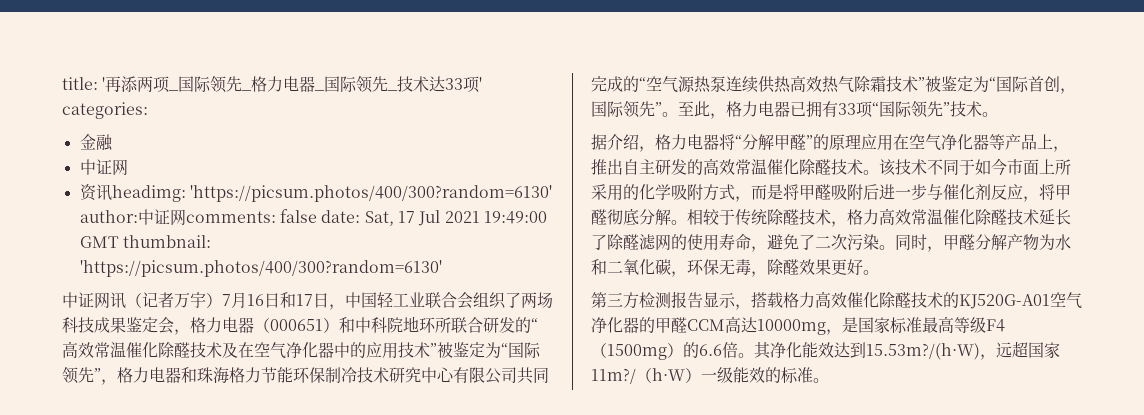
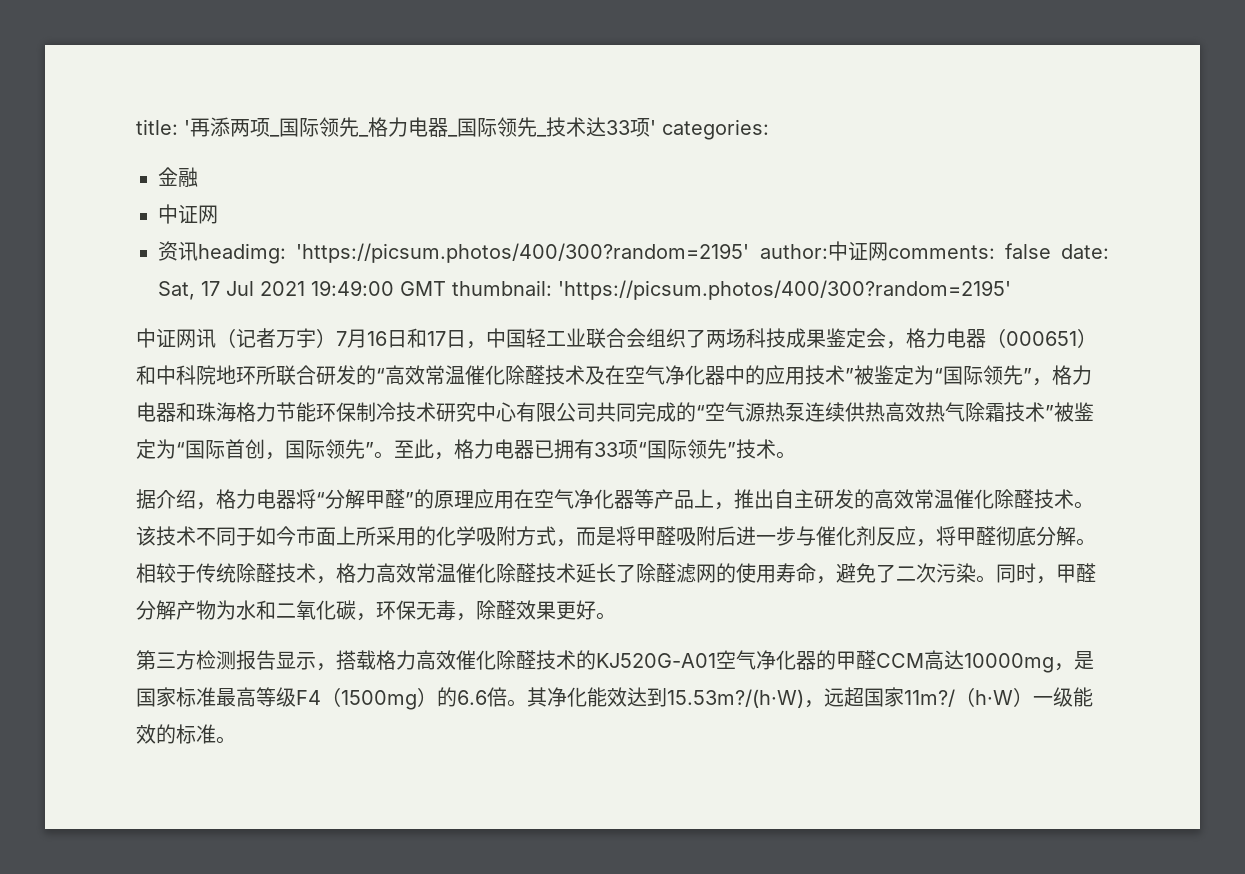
[189,185,552,202] 'https://picsum.photos/400/300?random=6130' -> [296,243,750,263] 'https://picsum.photos/400/300?random=2195'
[79,260,442,277] 'https://picsum.photos/400/300?random=6130' -> [558,280,1011,300] 'https://picsum.photos/400/300?random=2195'

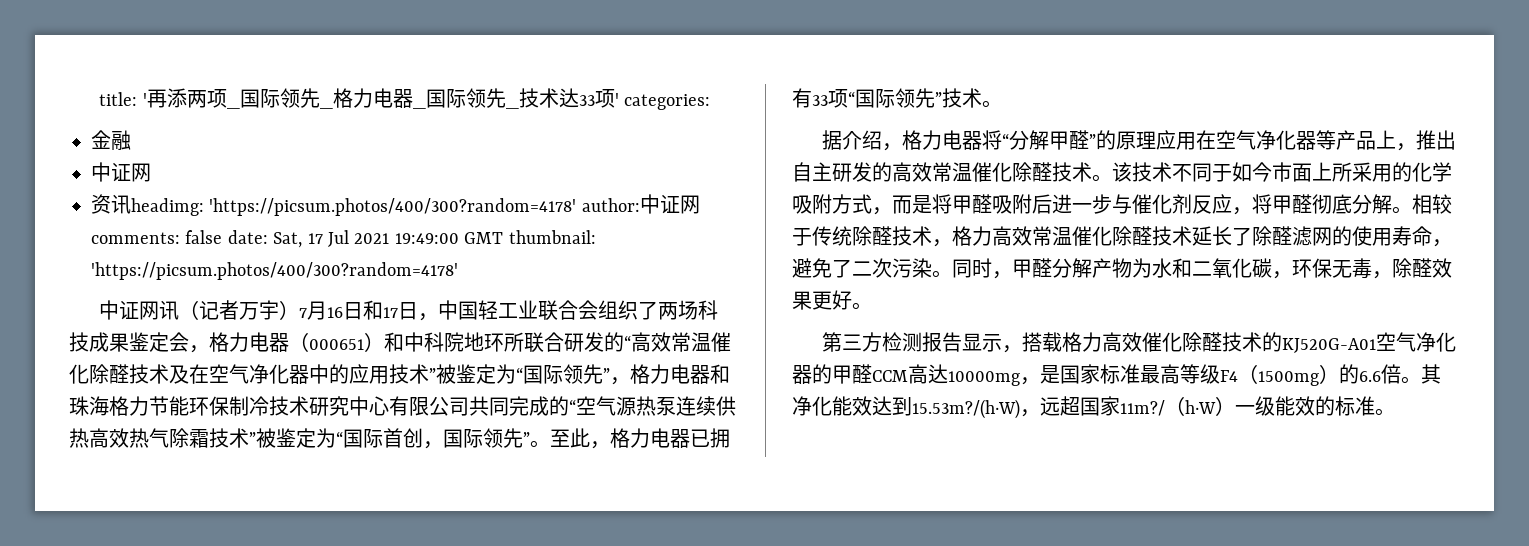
[296,243,750,263] 'https://picsum.photos/400/300?random=2195' -> [209,198,577,216] 'https://picsum.photos/400/300?random=4178'
[558,280,1011,300] 'https://picsum.photos/400/300?random=2195' -> [91,262,458,280] 'https://picsum.photos/400/300?random=4178'

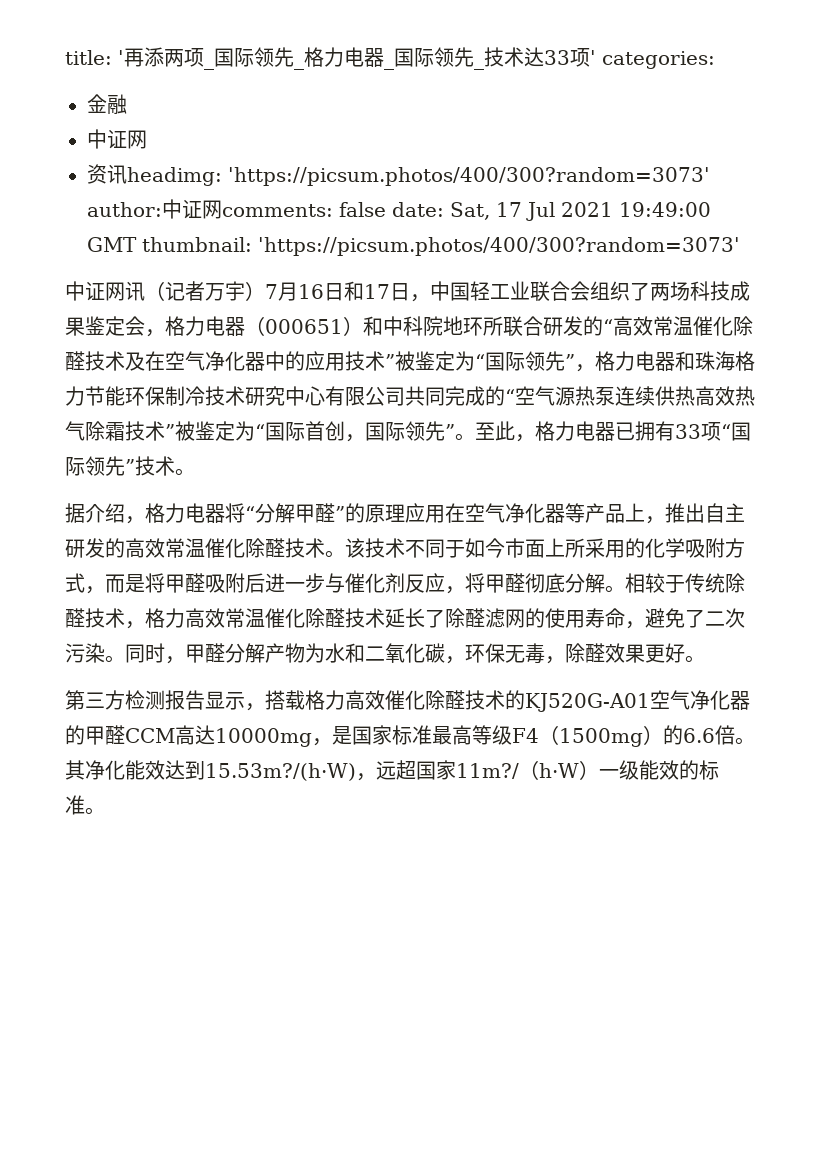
[209,198,577,216] 'https://picsum.photos/400/300?random=4178' -> [228,167,710,186] 'https://picsum.photos/400/300?random=3073'
[91,262,458,280] 'https://picsum.photos/400/300?random=4178' -> [258,237,740,256] 'https://picsum.photos/400/300?random=3073'

